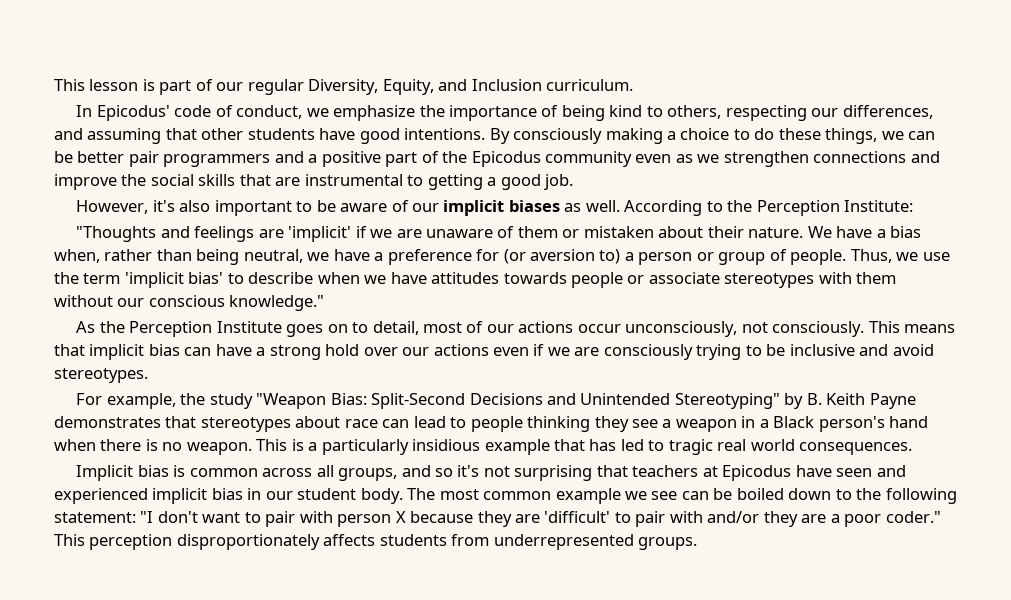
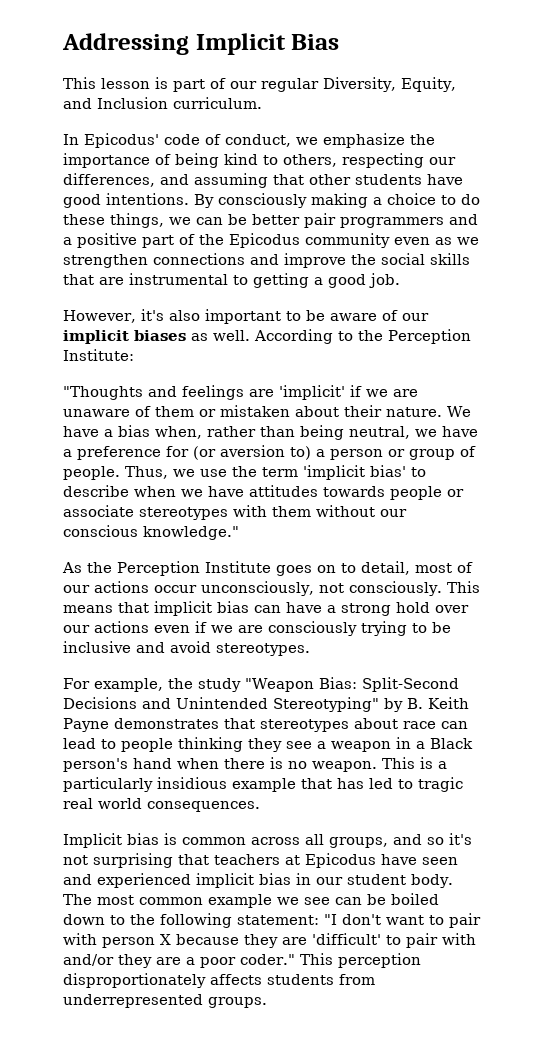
(54, 85) none -> [62,33,340,55] Addressing Implicit Bias //

